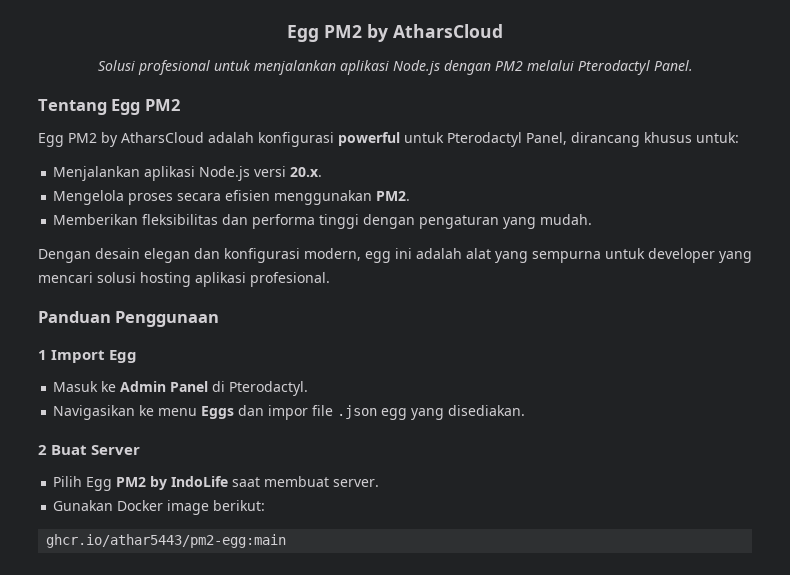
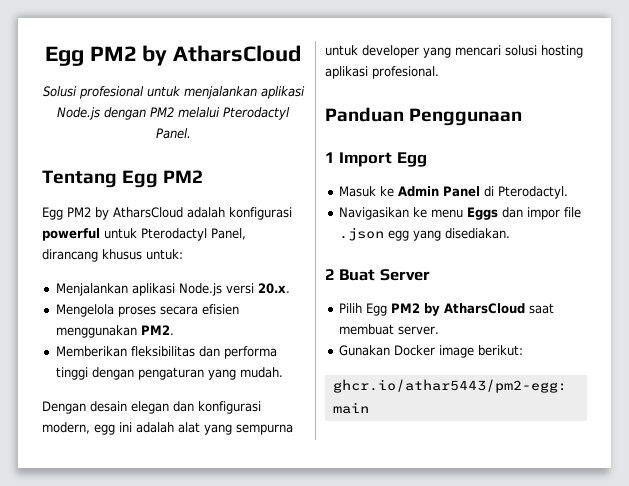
[171,476,229,487] IndoLife -> [443,303,525,314] AtharsCloud

